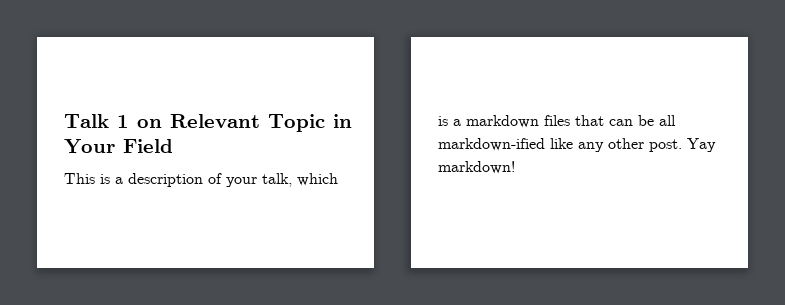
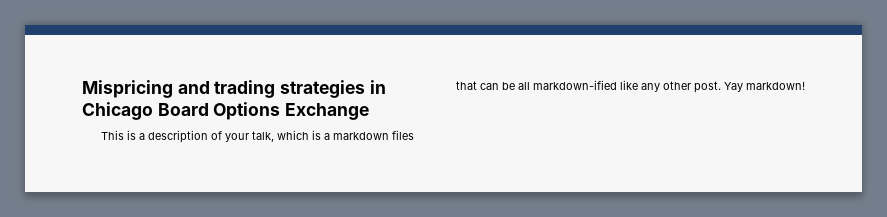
[64,114,352,132] [64,139,173,154] Talk 1 on Relevant Topic in Your Field -> [82,80,386,98] [82,102,370,120] Mispricing and trading strategies in Chicago Board Options Exchange

